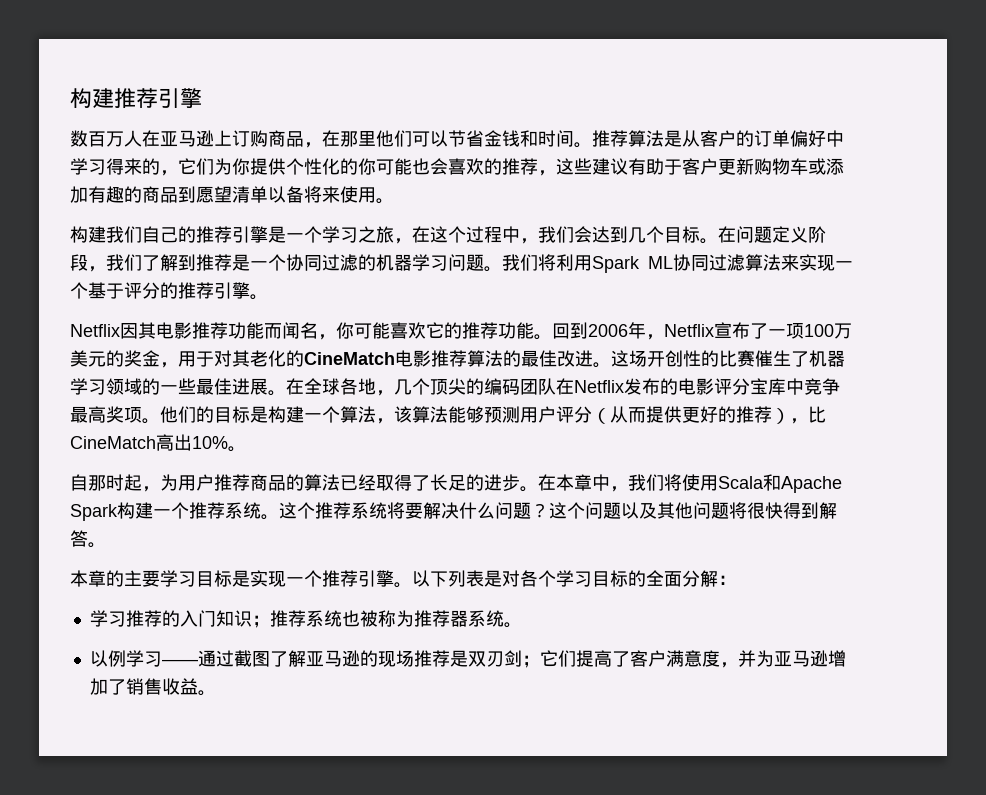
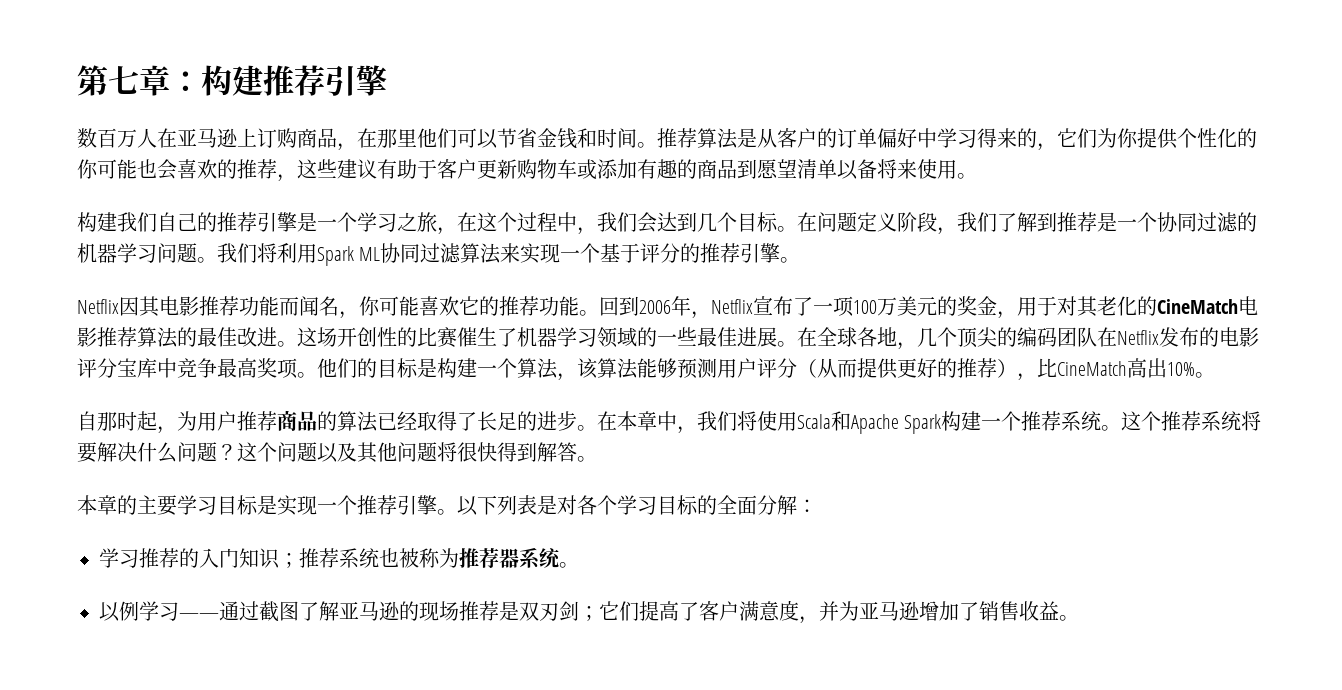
(70, 98) none -> [77,65,201,96] 第七章：

